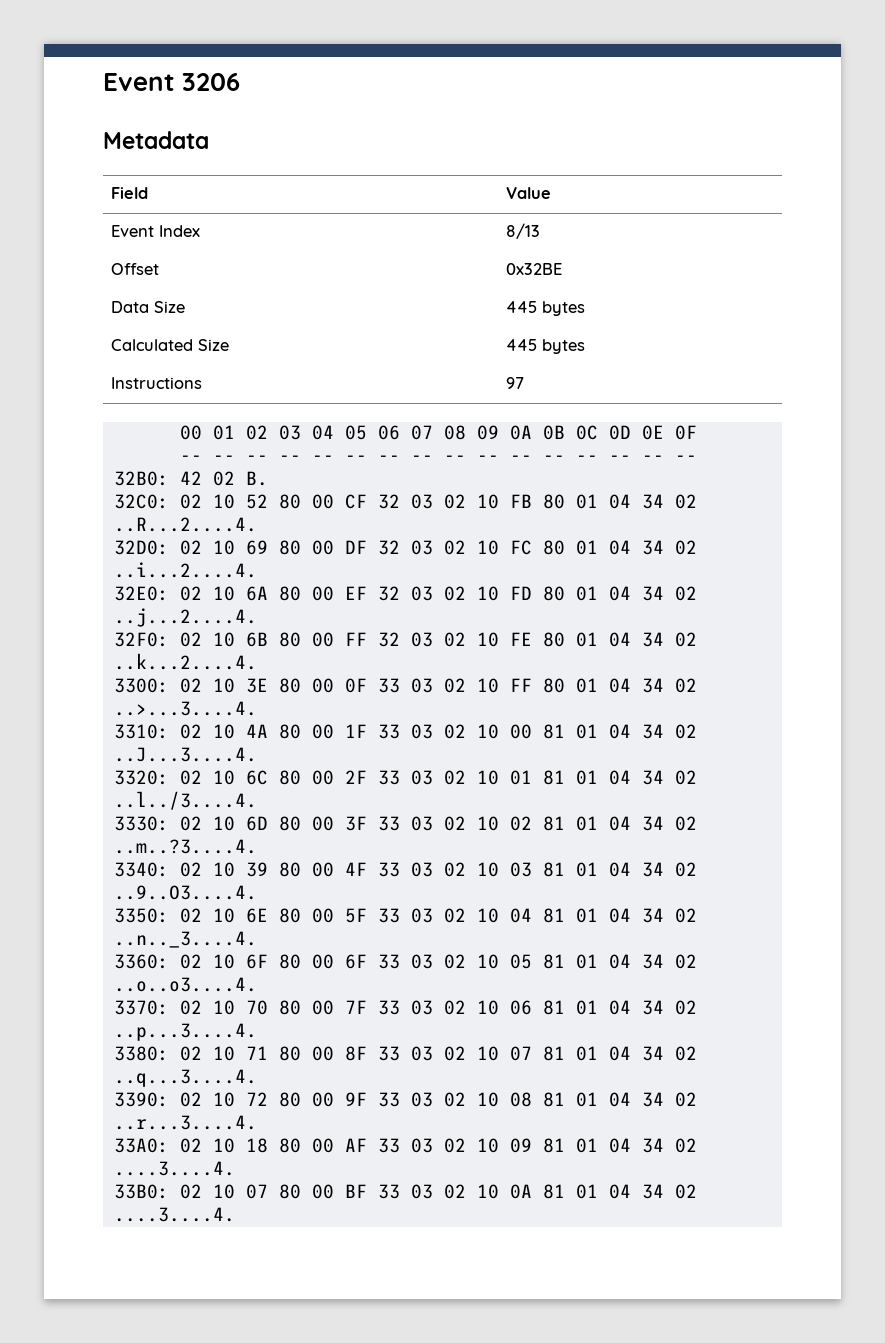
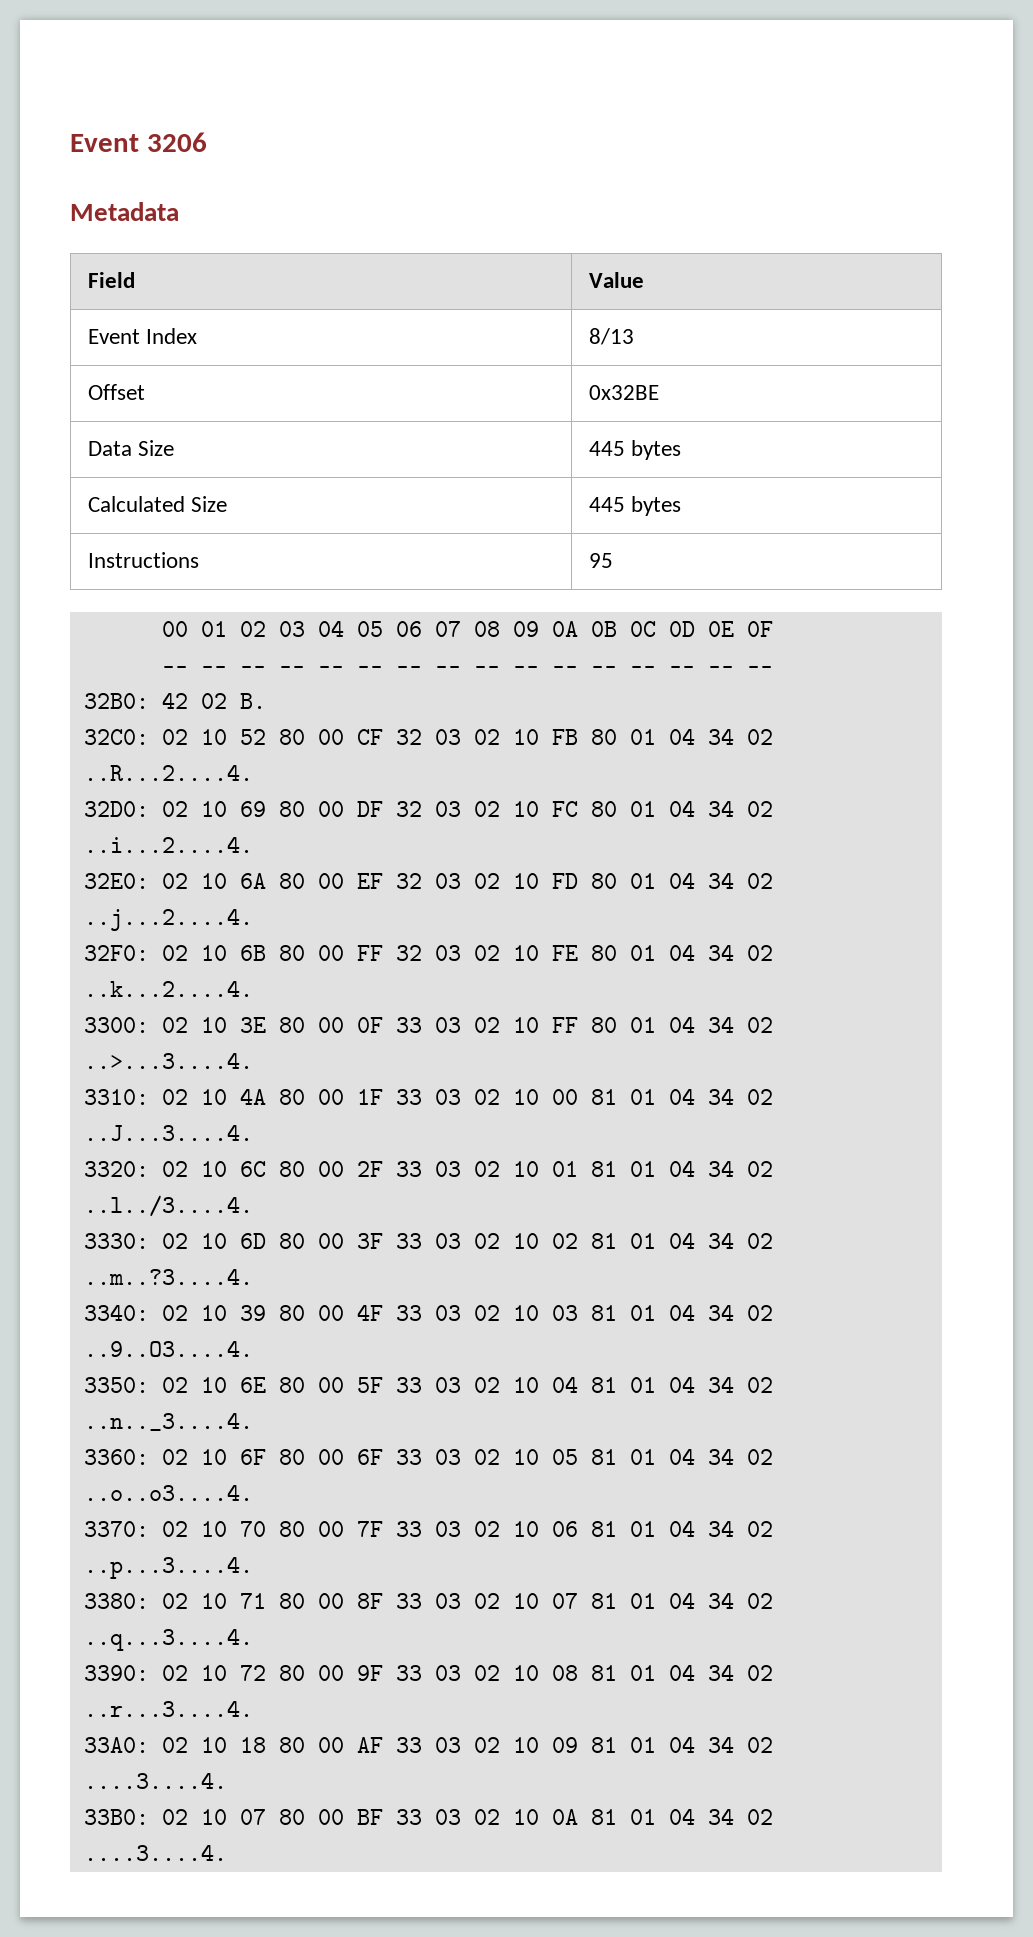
[506,377,525,389] 97 -> [589,553,614,568] 95

